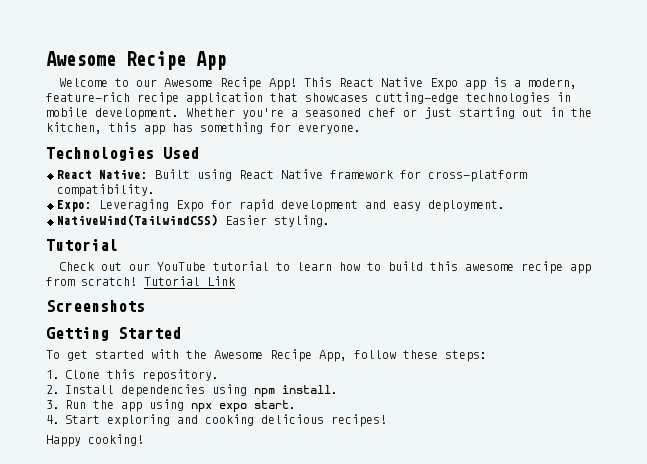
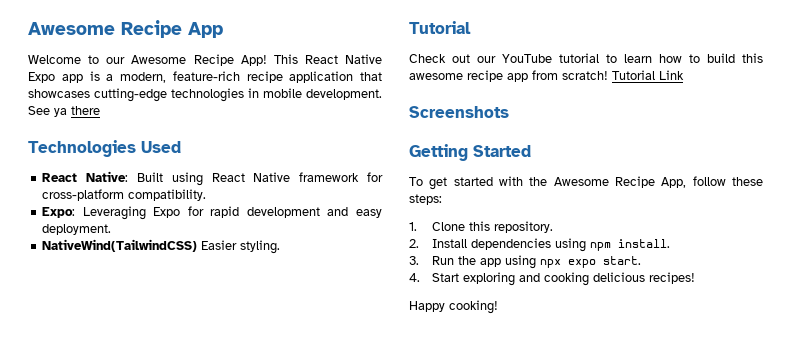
[186,107,592,119] [46,122,361,135] Whether you're a seasoned chef or just starting out in the kitchen, this app has something for everyone. -> [28,106,100,117] See ya there

